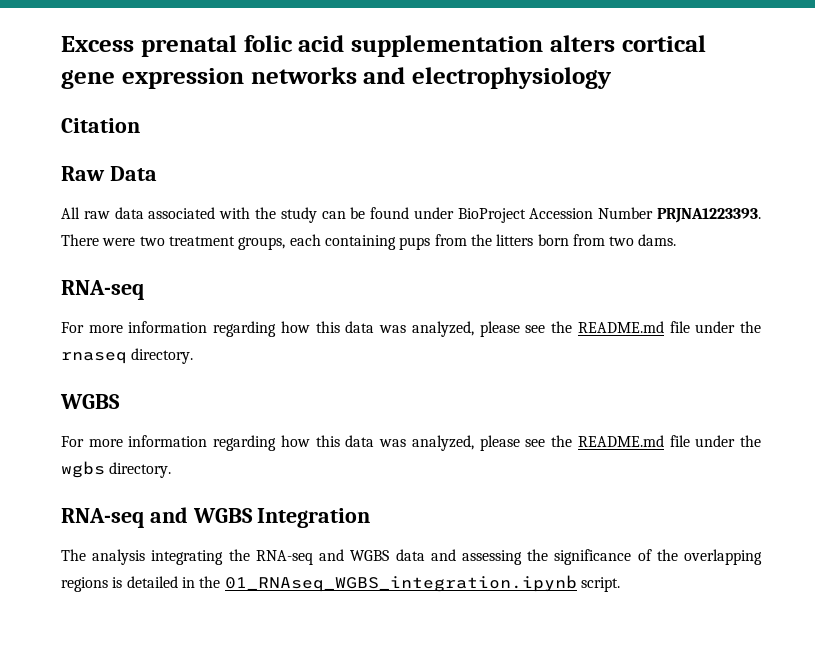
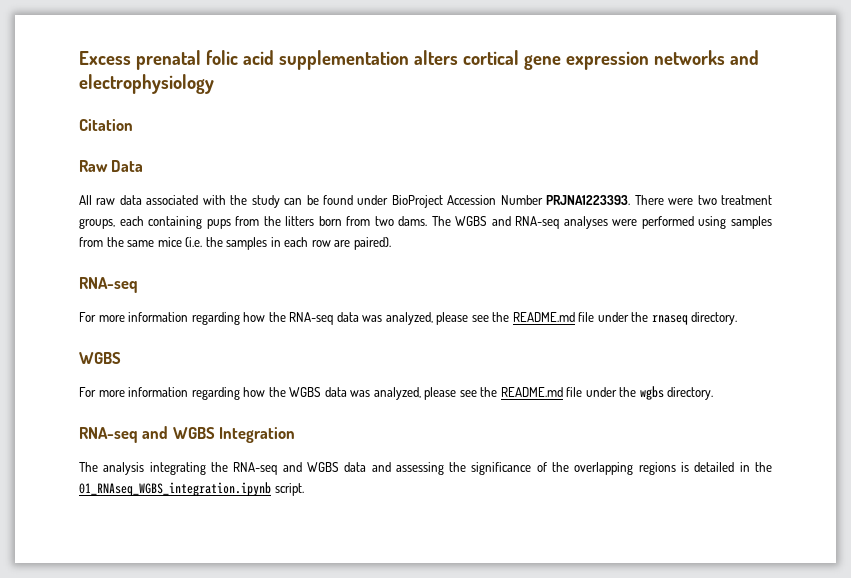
(677, 240) none -> [431,216,772,229] [79,237,391,250] The WGBS and RNA-seq analyses were performed using samples from the same mice (i.e. the samples in each row are paired).
[315,321,340,333] this -> [268,312,334,325] the RNA-seq
[315,435,340,447] this -> [268,387,322,397] the WGBS

